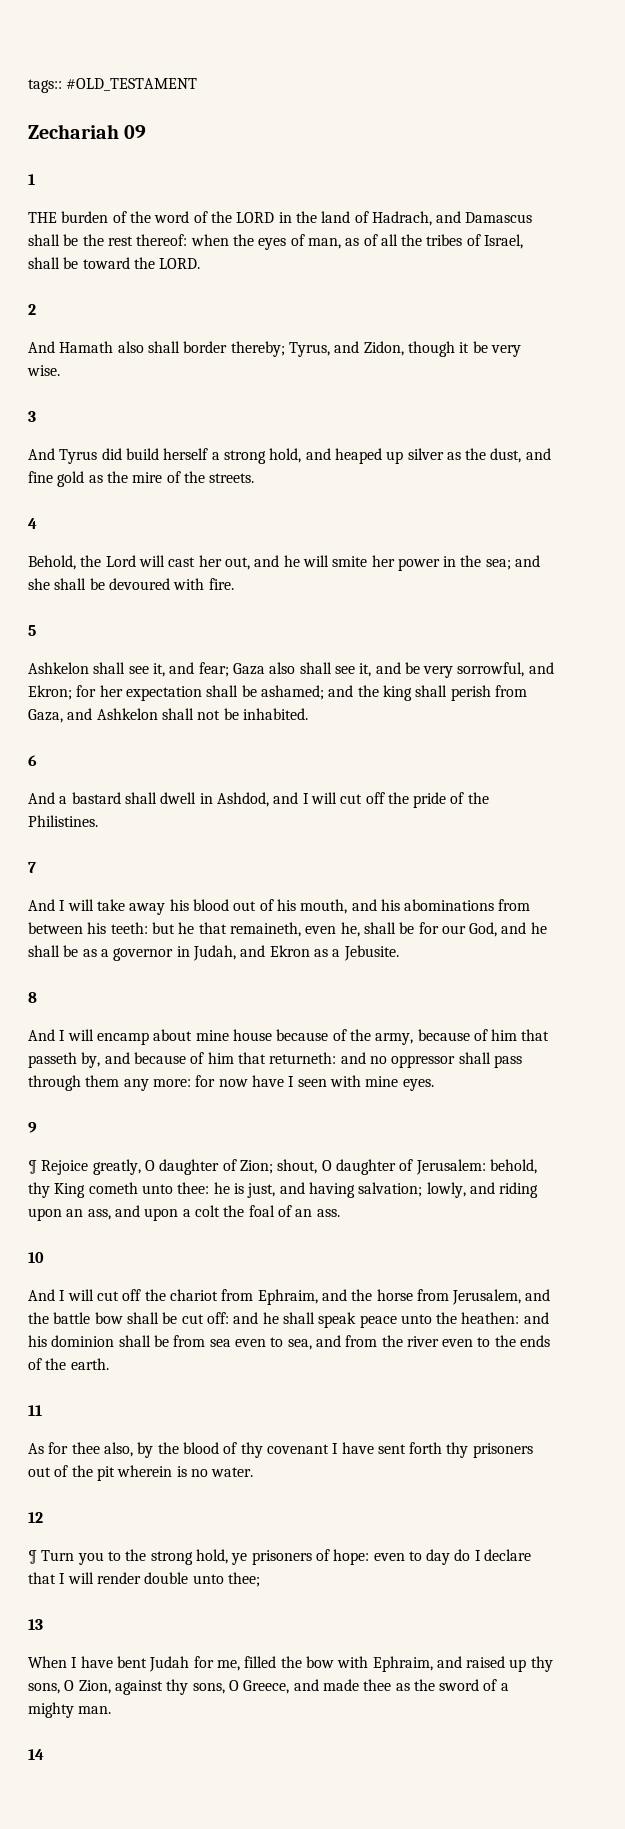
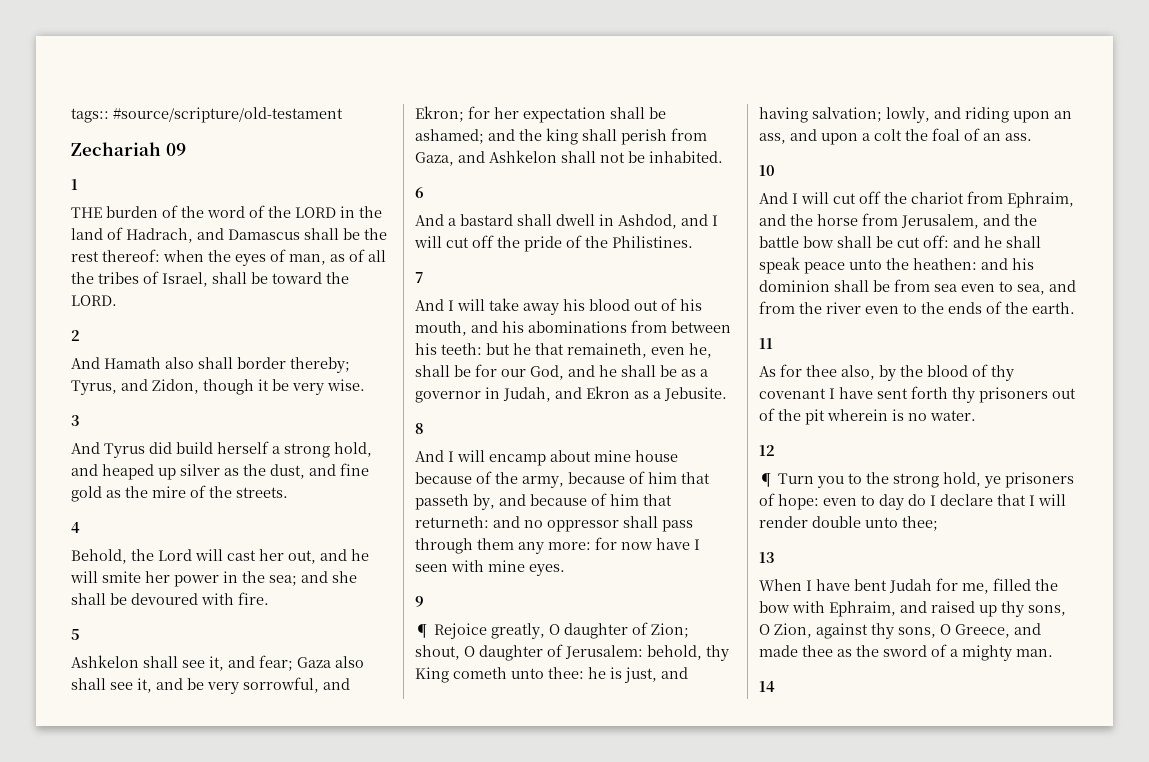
[66,78,198,91] #OLD_TESTAMENT -> [113,107,343,123] #source/scripture/old-testament

